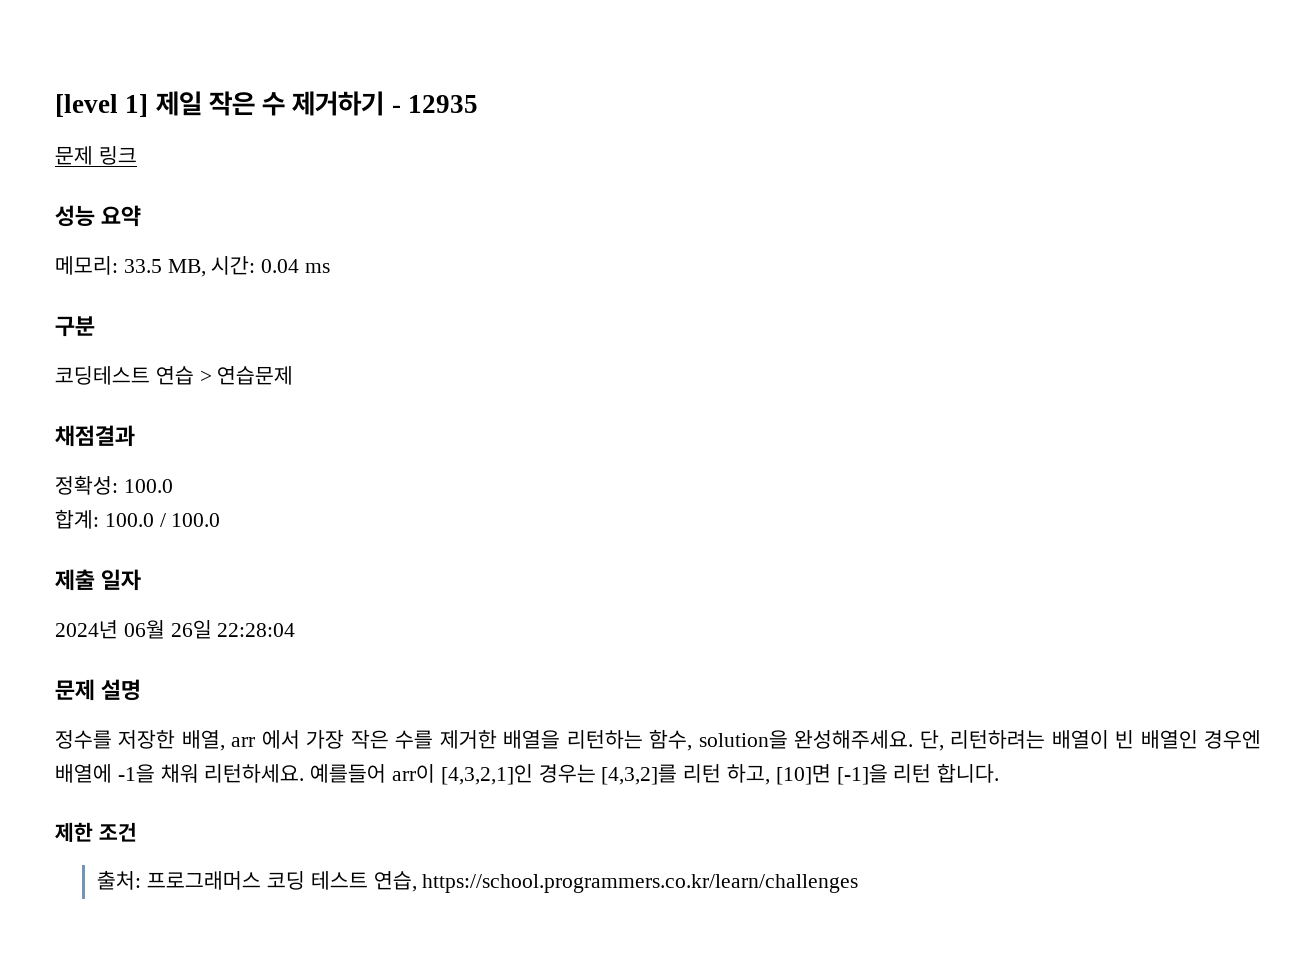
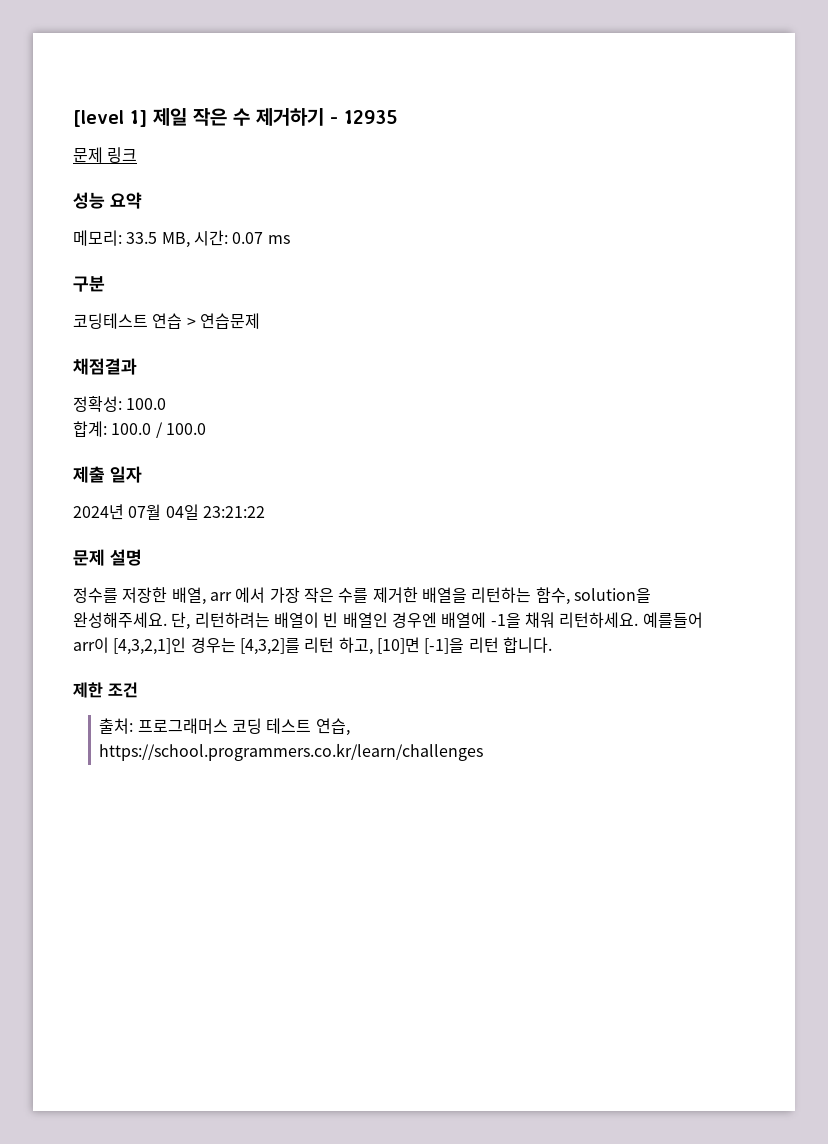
[261,259,300,273] 0.04 -> [232,232,264,244] 0.07
[123,620,296,639] 06월 26일 22:28:04 -> [128,504,265,520] 07월 04일 23:21:22

